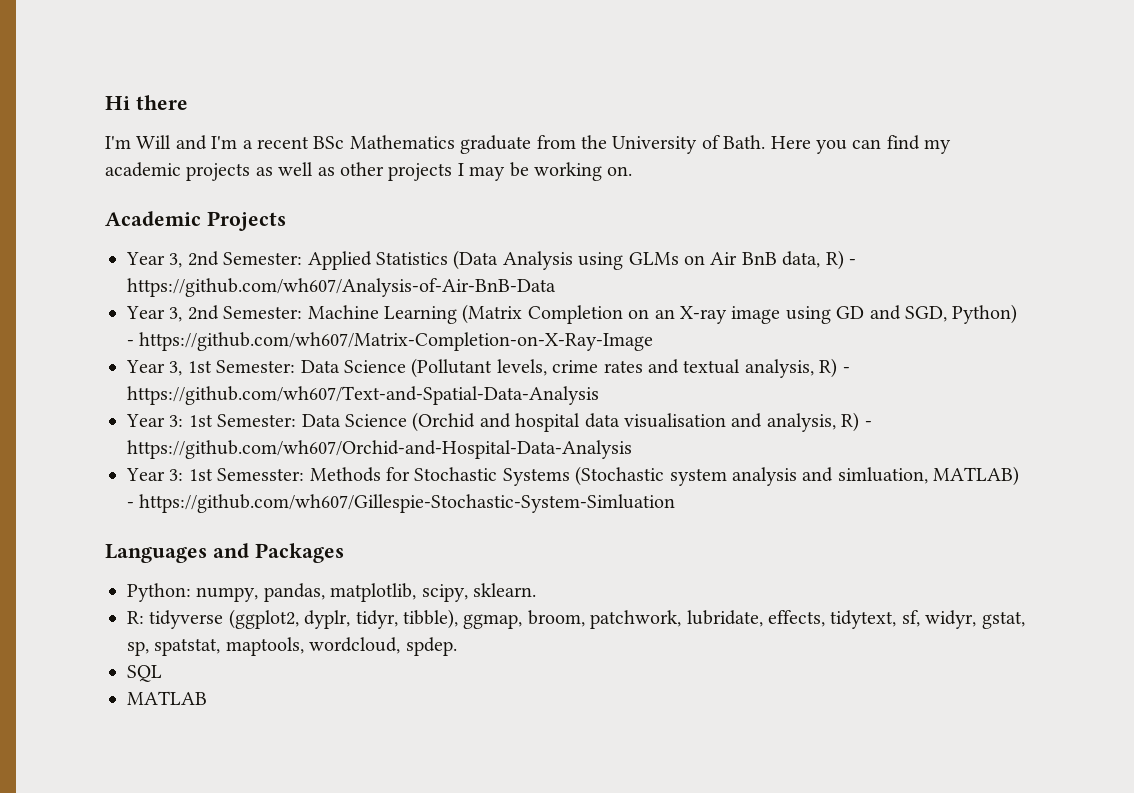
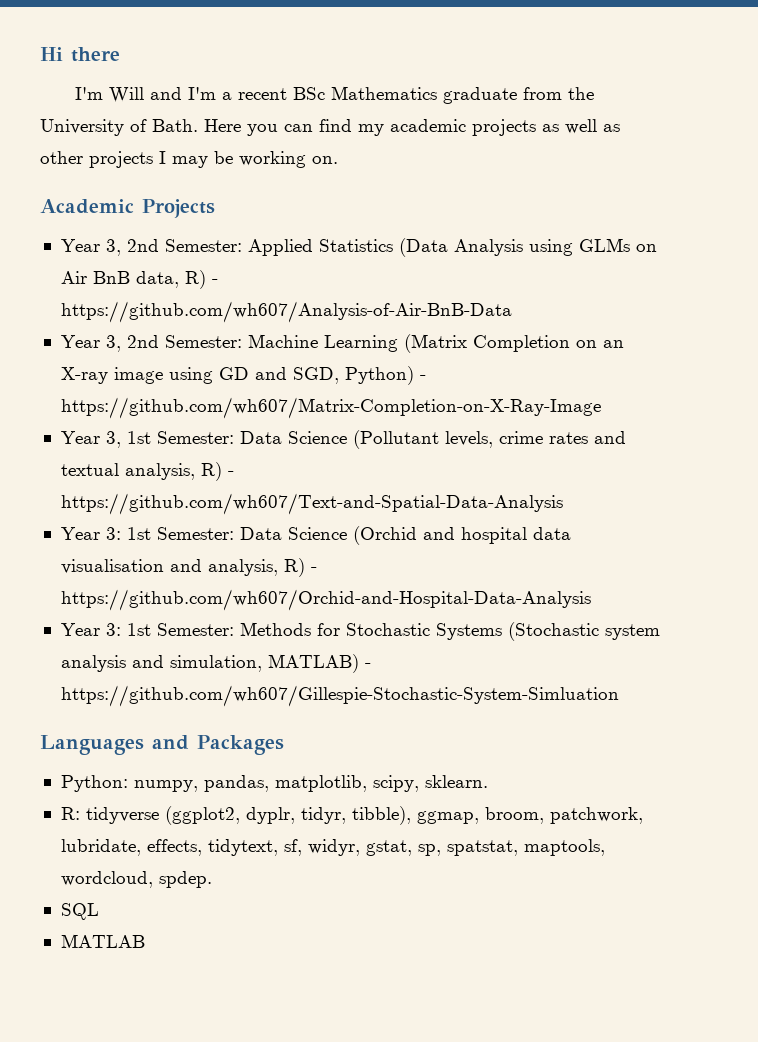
[217,468,305,481] Semesster: -> [156,623,234,636] Semester:
[837,467,928,484] simluation, -> [169,655,262,672] simulation,

